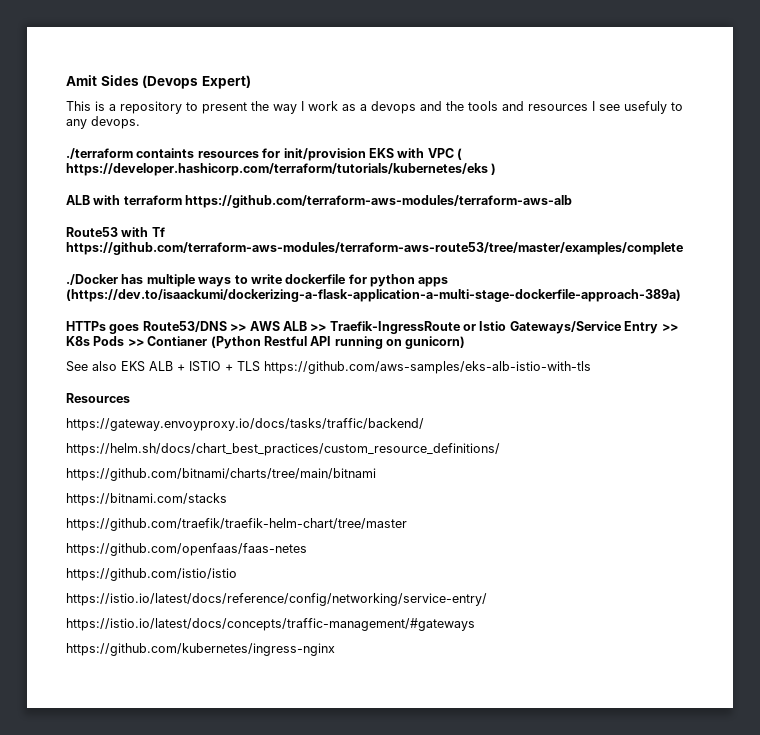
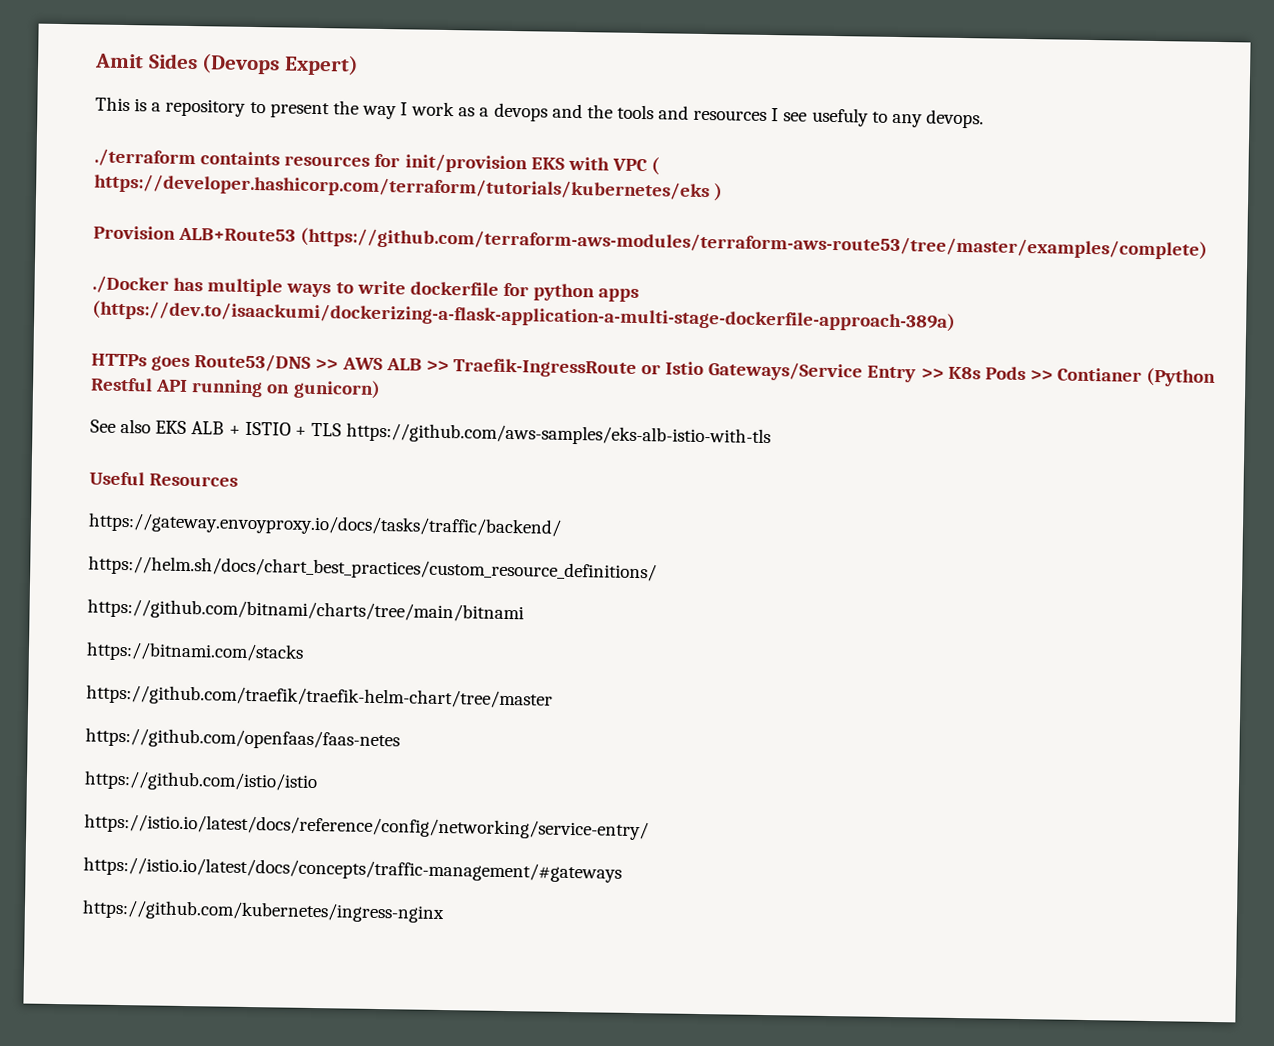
[66,195,573,208] [66,227,165,237] [66,242,683,255] ALB with terraform https://github.com/terraform-aws-modules/terraform-aws-alb // Route53 with Tf https://github.com/terraform-aws-modules/terraform-aws-route53/tree/master/examples/complete -> [93,225,1209,260] Provision ALB+Route53 (https://github.com/terraform-aws-modules/terraform-aws-route53/tree/master/examples/complete)
(591, 367) none -> [89,471,145,486] Useful

